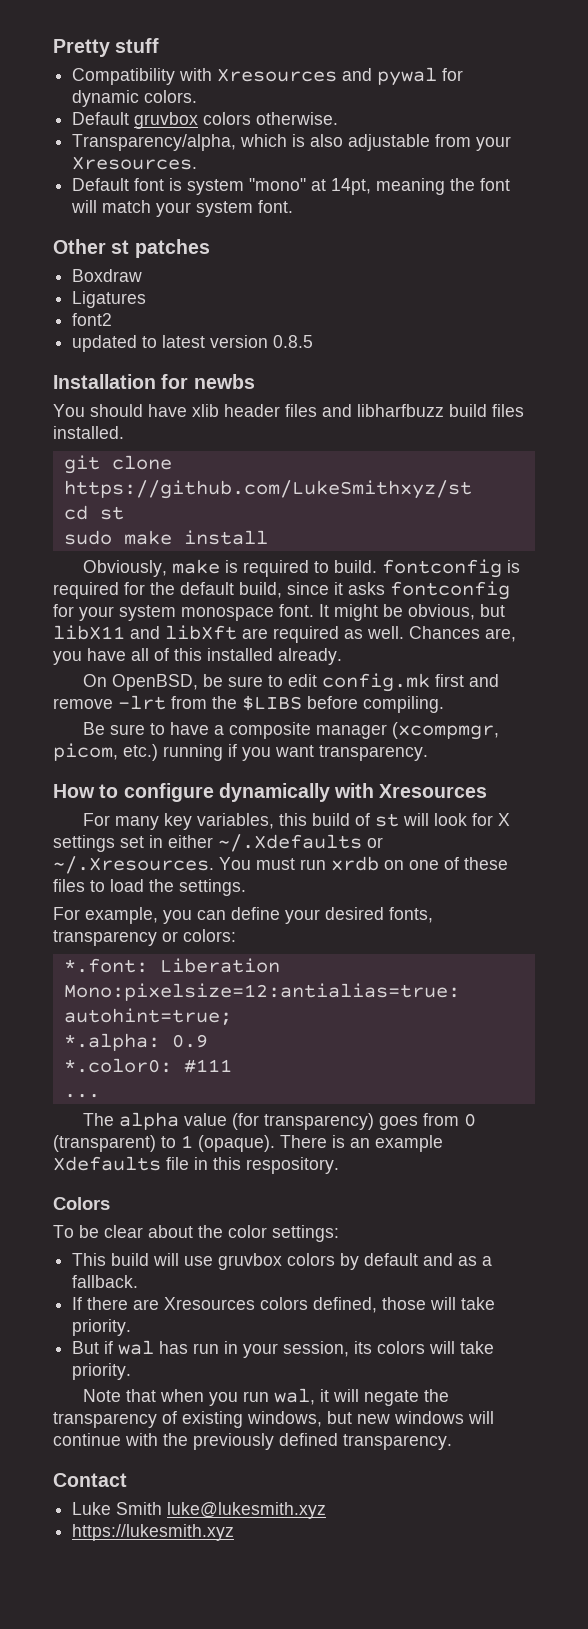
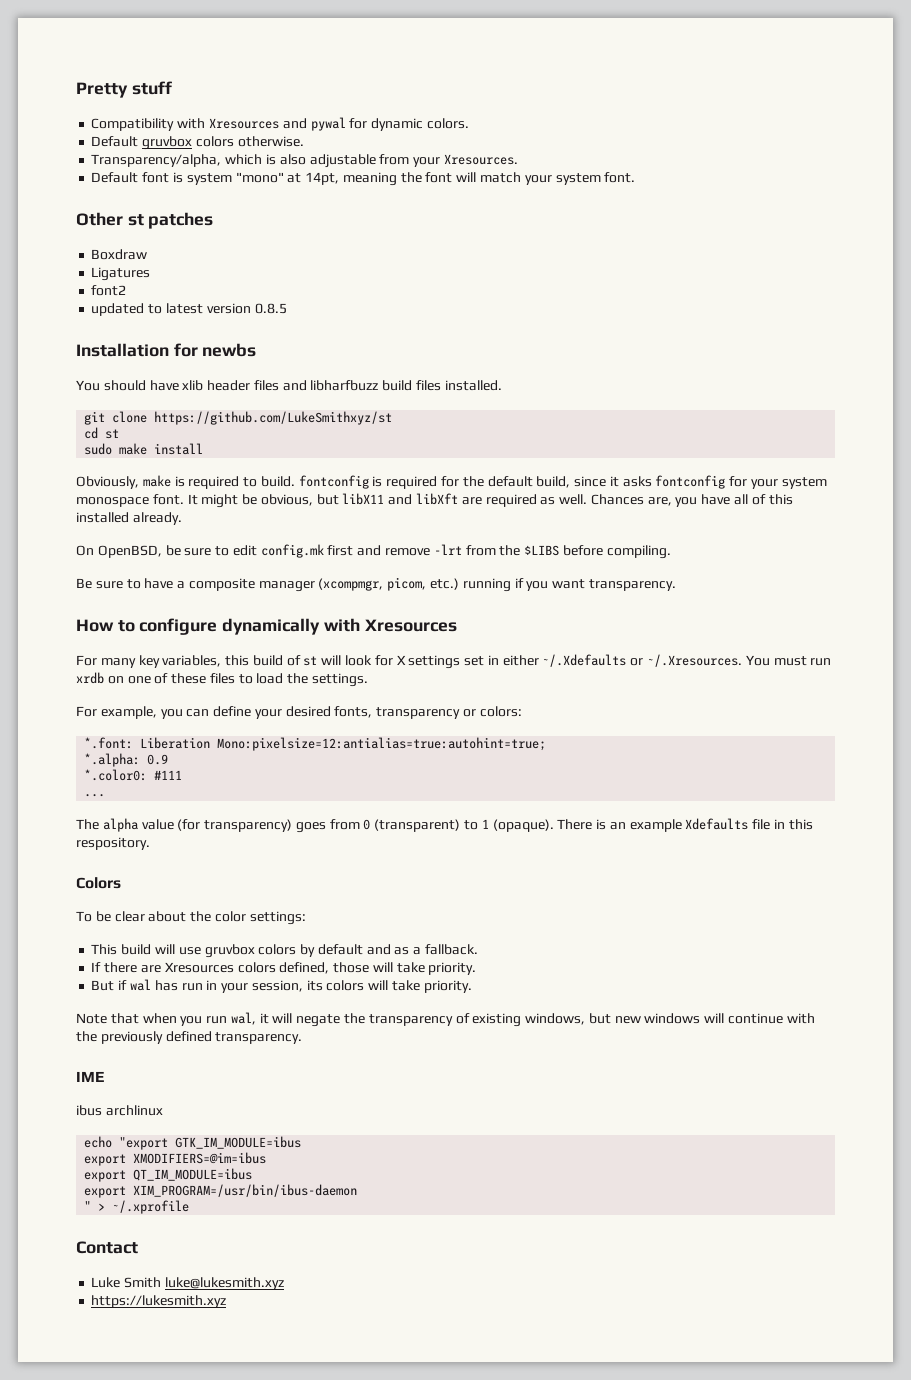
(452, 1442) none -> [76,1071,104,1082] [76,1105,163,1116] [84,1136,302,1150] [84,1152,267,1166] [84,1168,253,1182] [84,1184,358,1198] [84,1200,190,1214] // IME // ibus archlinux // echo "export GTK_IM_MODULE=ibus // export XMODIFIERS=@im=ibus // export QT_IM_MODULE=ibus // export XIM_PROGRAM=/usr/bin/ibus-daemon // " > ~/.xprofile

